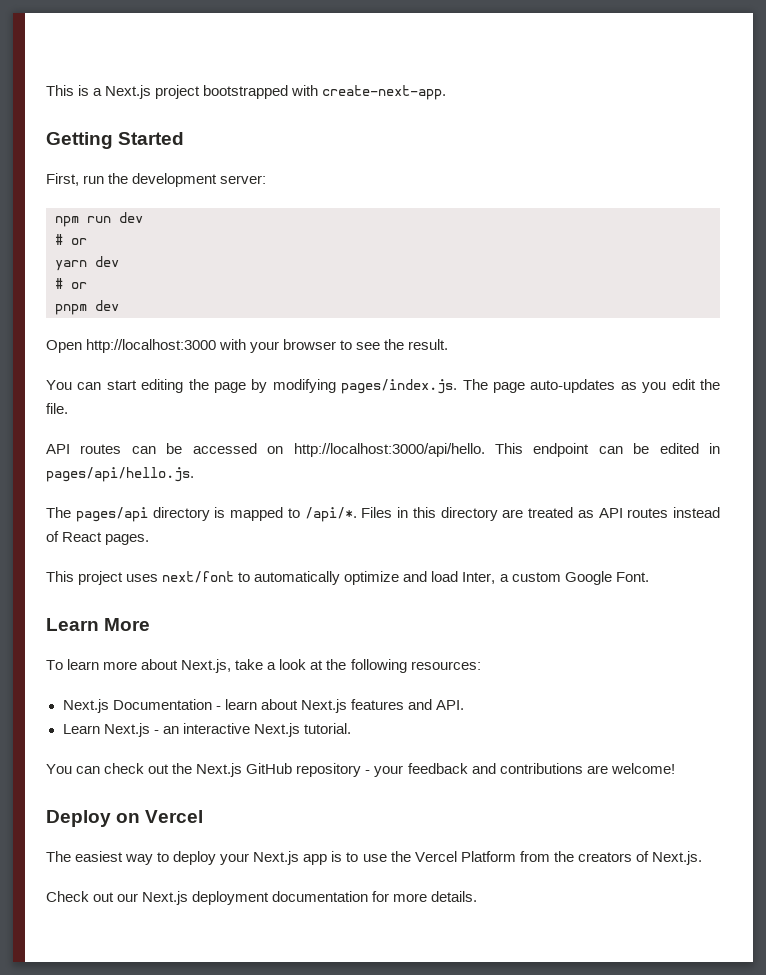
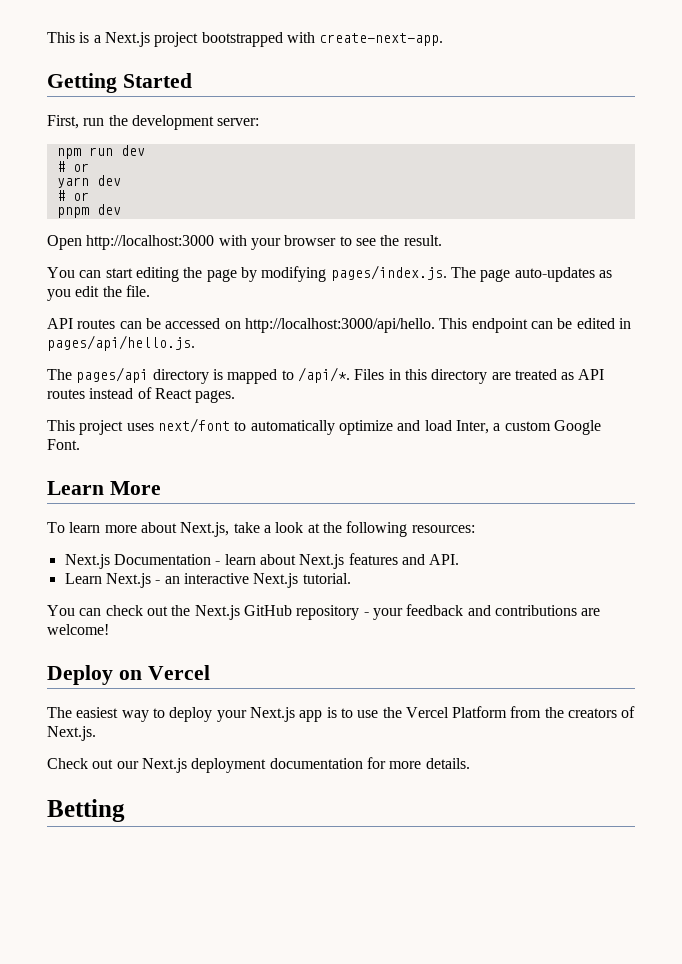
(478, 896) none -> [47,799,125,822] // Betting

